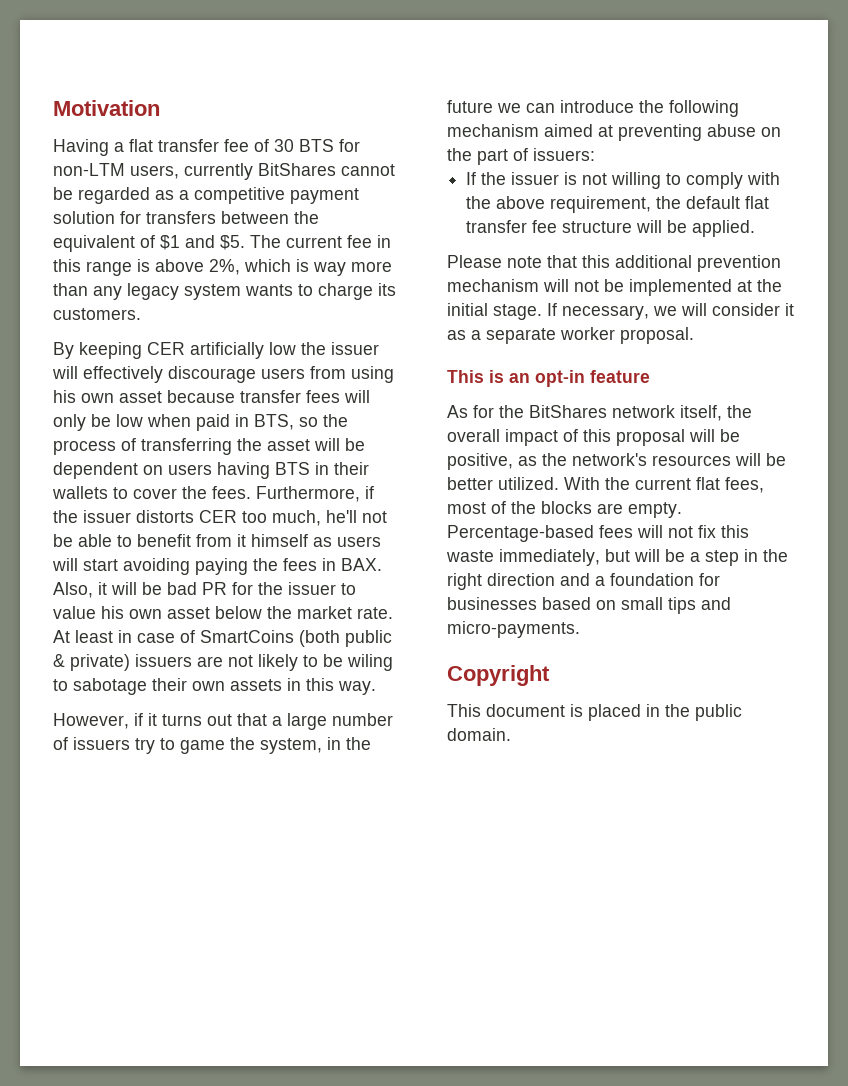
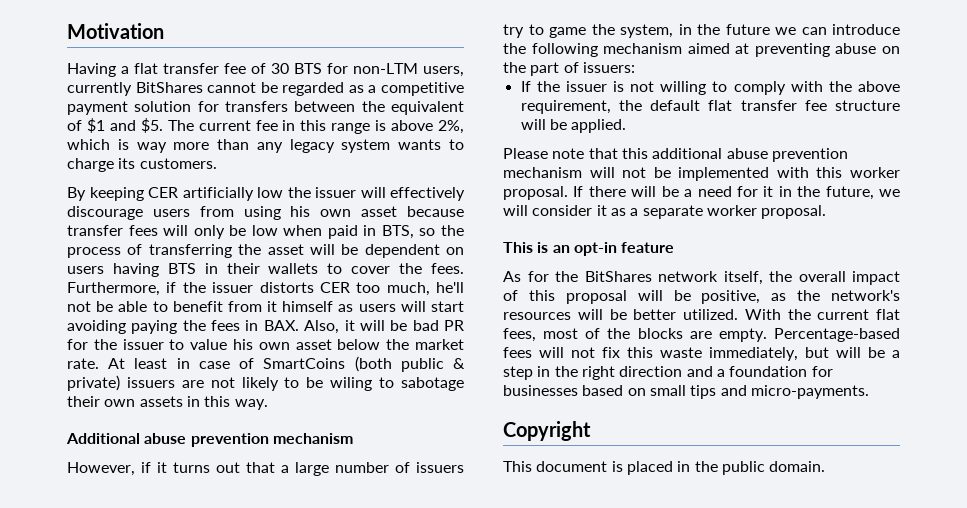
(376, 688) none -> [66,433,353,447] // Additional abuse prevention mechanism
(692, 261) none -> [726,148,768,159] abuse
[737,279,782,292] [447,303,649,320] at the initial stage. If necessary, -> [776,167,900,178] [503,186,874,200] with this worker proposal. If there will be a need for it in the future,

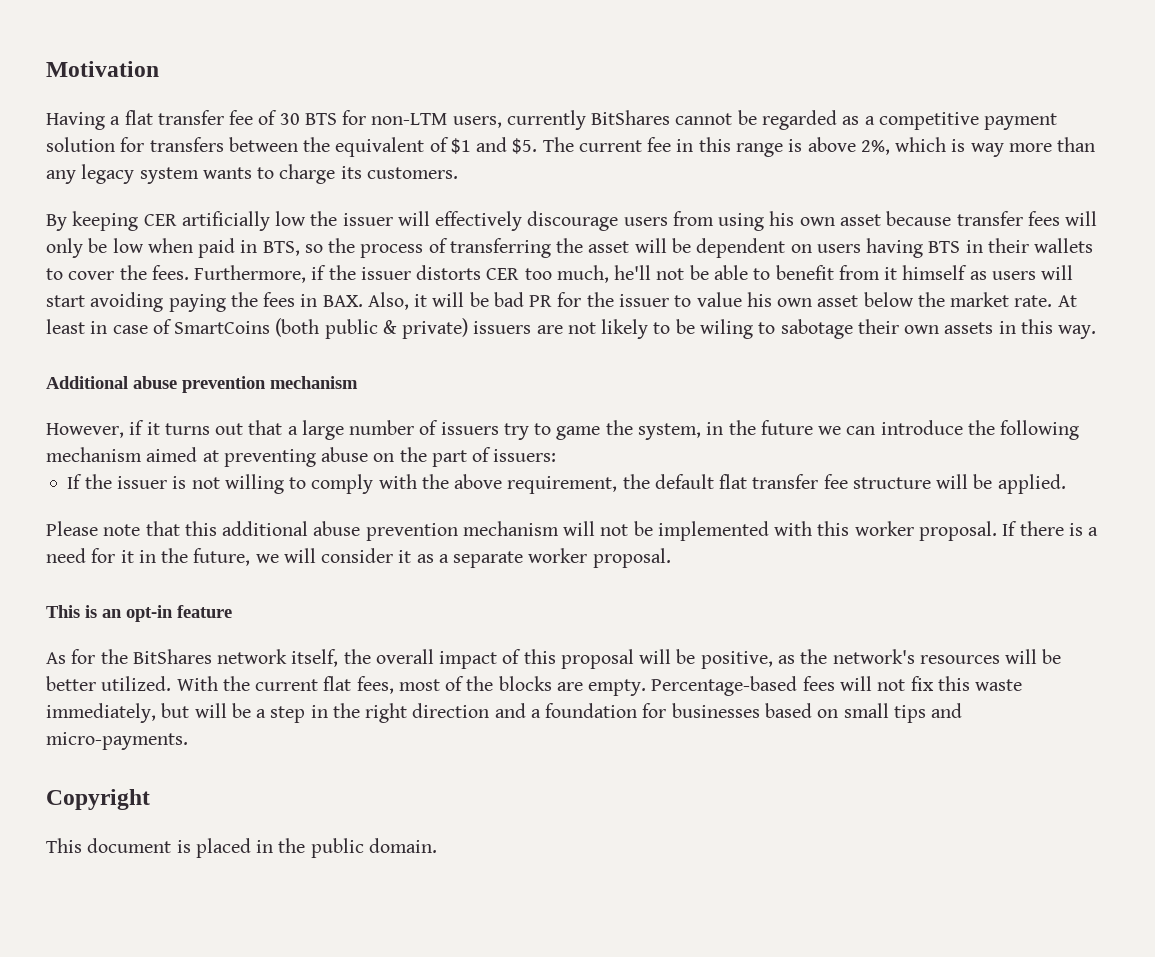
[631,186,679,197] will be -> [1068,523,1083,536] is

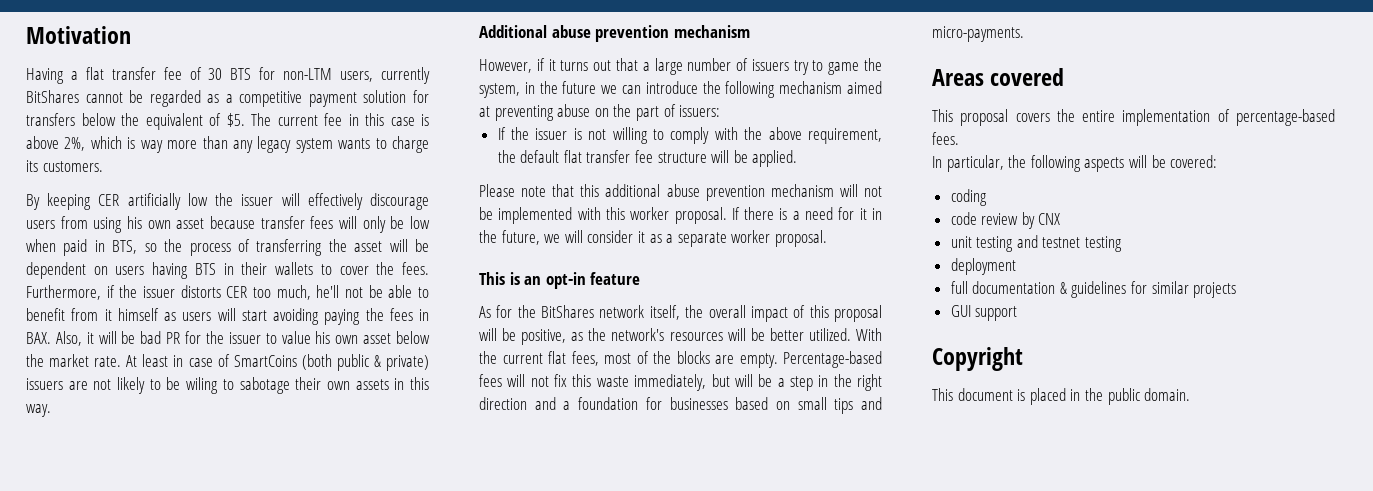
[228,137,298,152] between -> [81,113,116,126] below
[450,137,508,154] $1 and -> (221, 119) none
[735,143,783,157] range -> [390,117,415,126] case
(188, 741) none -> [932,68,1065,86] [932,109,1335,126] [932,132,959,145] [932,155,1218,172] [950,189,987,206] [950,212,1061,229] [950,235,1123,252] [950,258,1016,275] [950,281,1237,298] [950,305,1018,321] // Areas covered // This proposal covers the entire implementation of percentage-based fees. // In particular, the following aspects will be covered: // coding // code review by CNX // unit testing and testnet testing // deployment // full documentation & guidelines for similar projects // GUI support

